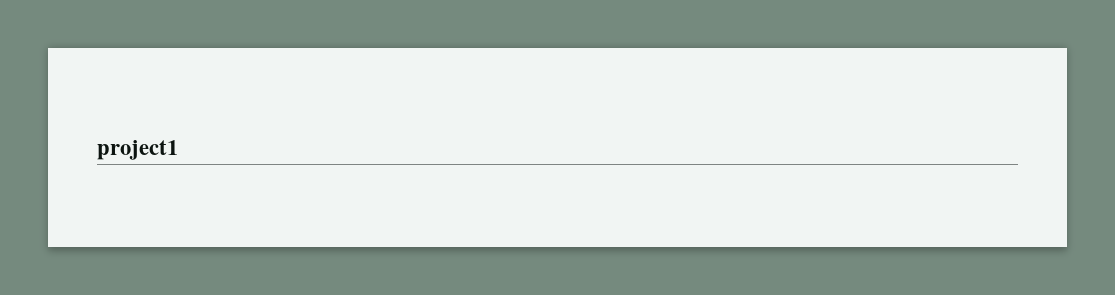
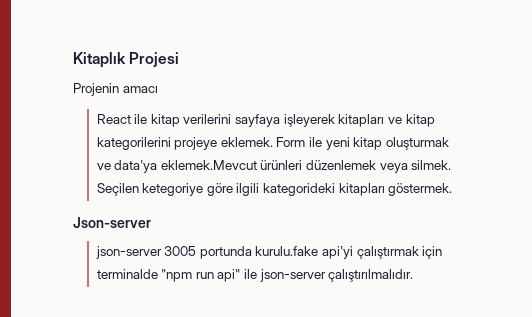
[97,140,178,160] project1 -> [73,52,180,68] [73,83,158,96] [96,114,435,127] [96,137,450,150] [96,160,452,173] [96,183,453,196] [73,217,151,228] [95,246,443,259] [96,269,414,282] Kitaplık Projesi // Projenin amacı // React ile kitap verilerini sayfaya işleyerek kitapları ve kitap kategorilerini projeye eklemek. Form ile yeni kitap oluşturmak ve data'ya eklemek.Mevcut ürünleri düzenlemek veya silmek. Seçilen ketegoriye göre ilgili kategorideki kitapları göstermek. // Json-server // json-server 3005 portunda kurulu.fake api'yi çalıştırmak için terminalde "npm run api" ile json-server çalıştırılmalıdır.

